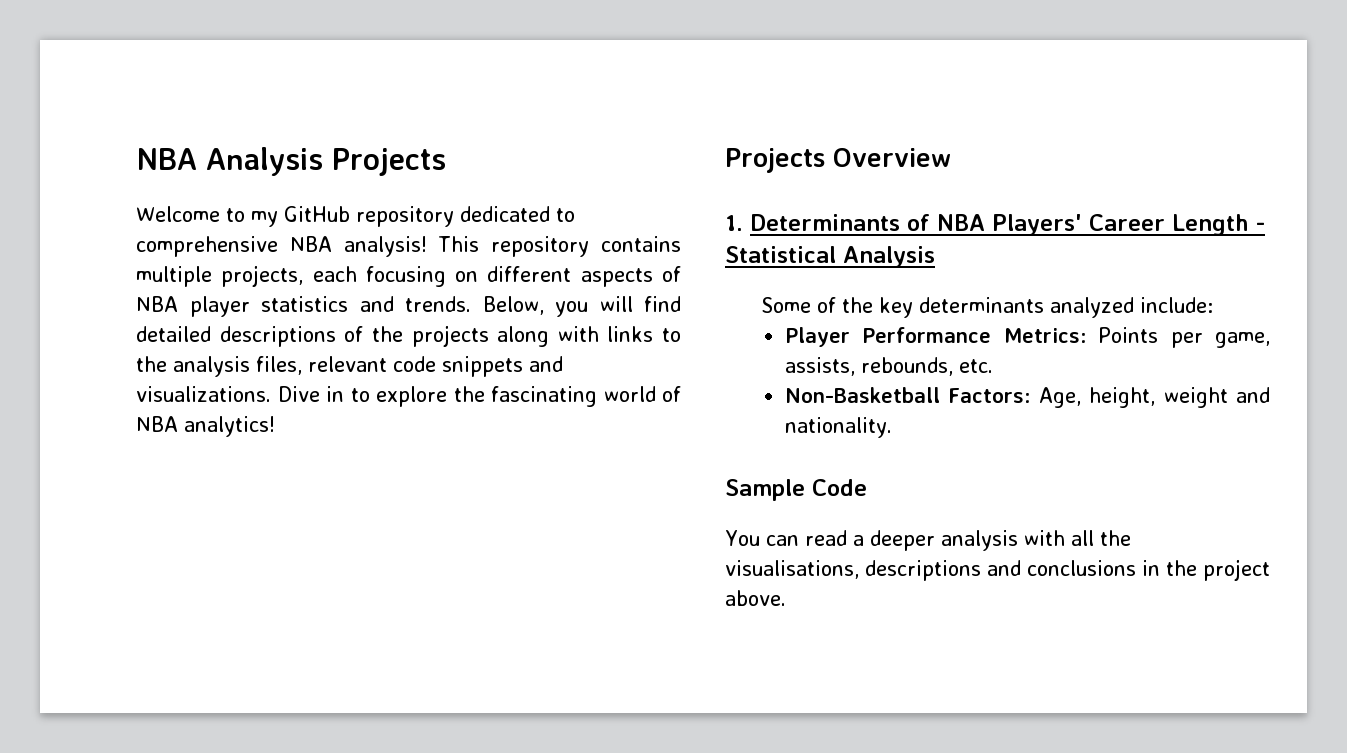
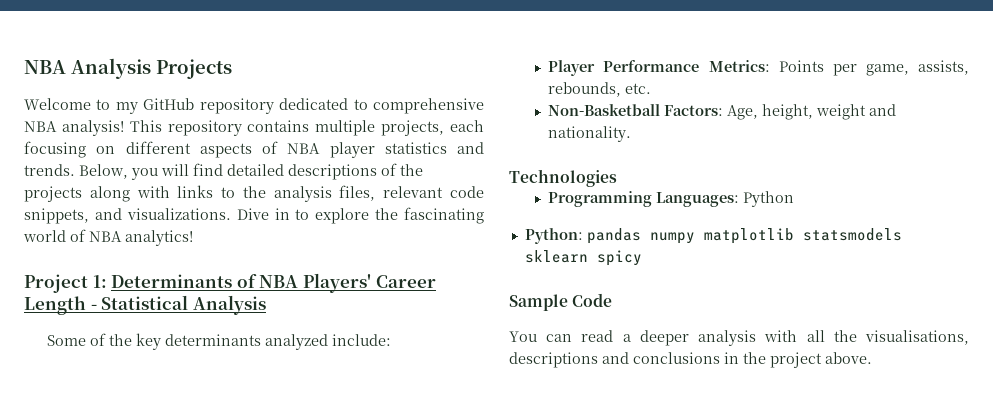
[442,356,523,377] snippets -> [24,208,89,224] snippets,
[725,148,951,173] [725,215,743,231] Projects Overview // 1. -> [24,274,107,293] Project 1:
(892, 427) none -> [509,169,617,187] [548,191,795,207] [524,228,902,244] [524,250,642,266] // Technologies // Programming Languages: Python // Python: pandas numpy matplotlib statsmodels sklearn spicy

